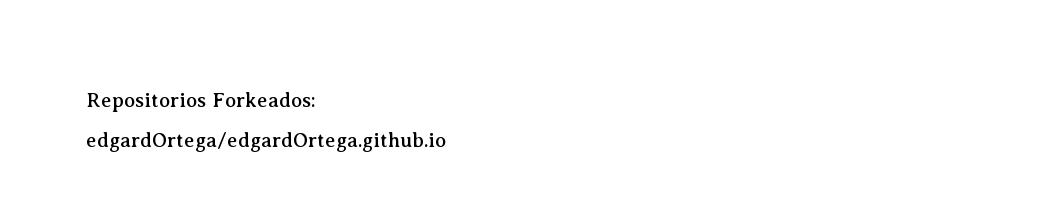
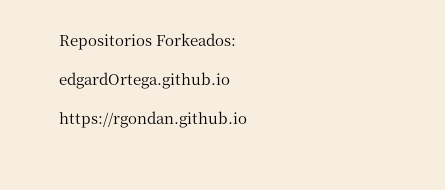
[86,132,446,152] edgardOrtega/edgardOrtega.github.io -> [59,72,230,89] [59,111,247,128] edgardOrtega.github.io // https://rgondan.github.io

